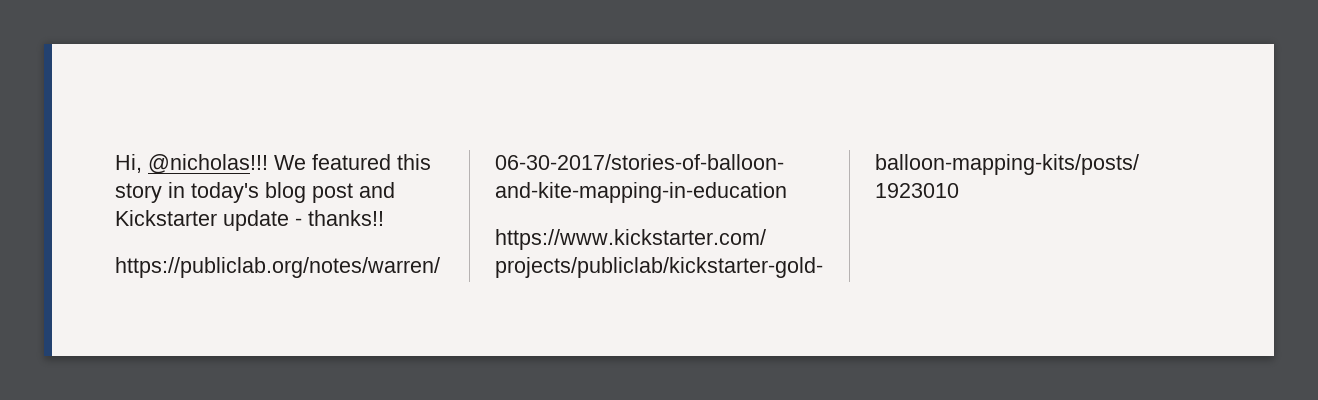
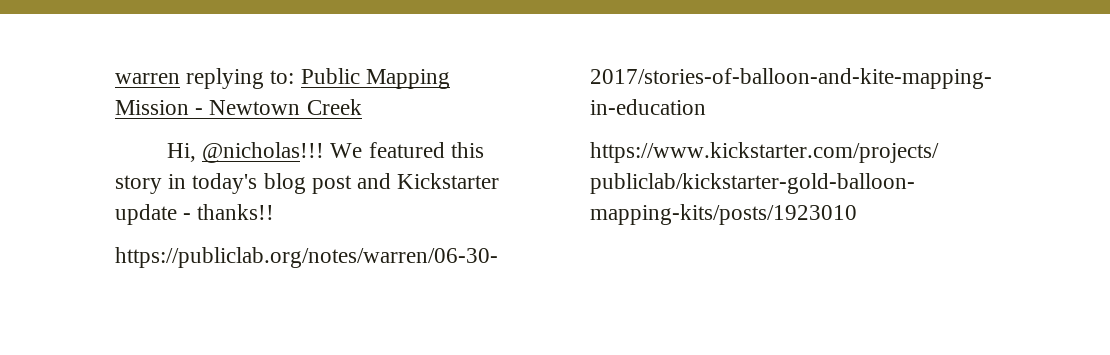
(115, 163) none -> [115,68,450,89] [115,99,362,115] warren replying to: Public Mapping Mission - Newtown Creek //

